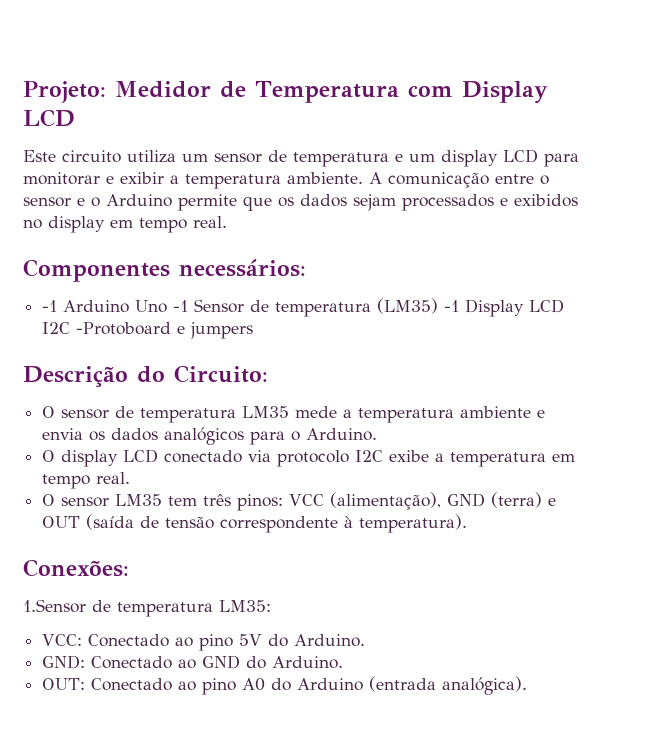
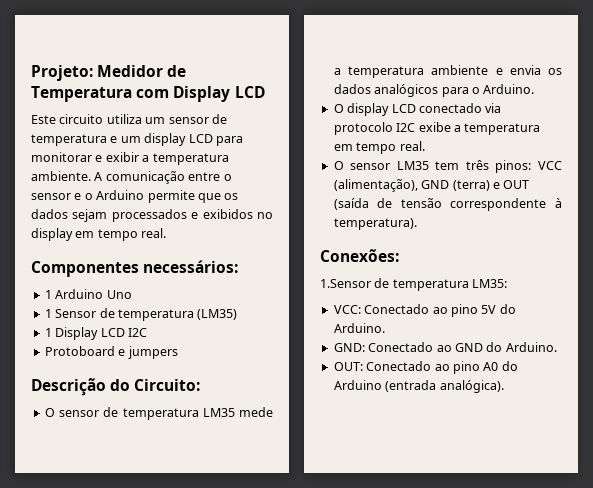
[42,300,58,312] -1 -> [44,290,52,299] 1
[173,300,189,312] -1 -> [44,309,52,318] // 1
[444,300,460,312] -1 -> [44,328,52,337] // 1
[76,322,172,335] -Protoboard -> [44,346,115,356] // Protoboard

